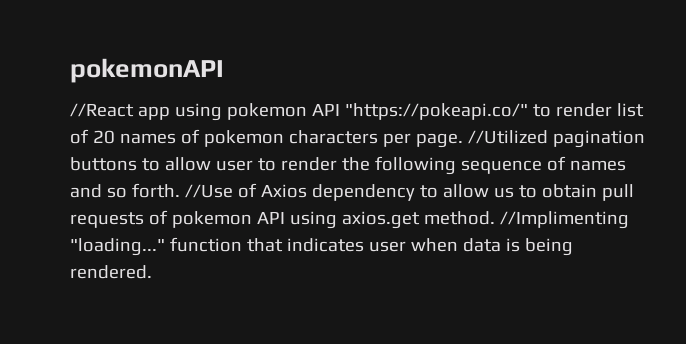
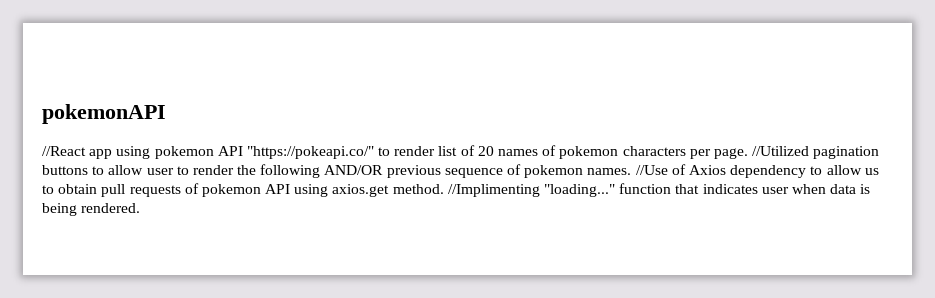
[460,156,626,174] [70,183,180,198] sequence of names and so forth. -> [324,164,632,178] AND/OR previous sequence of pokemon names.

